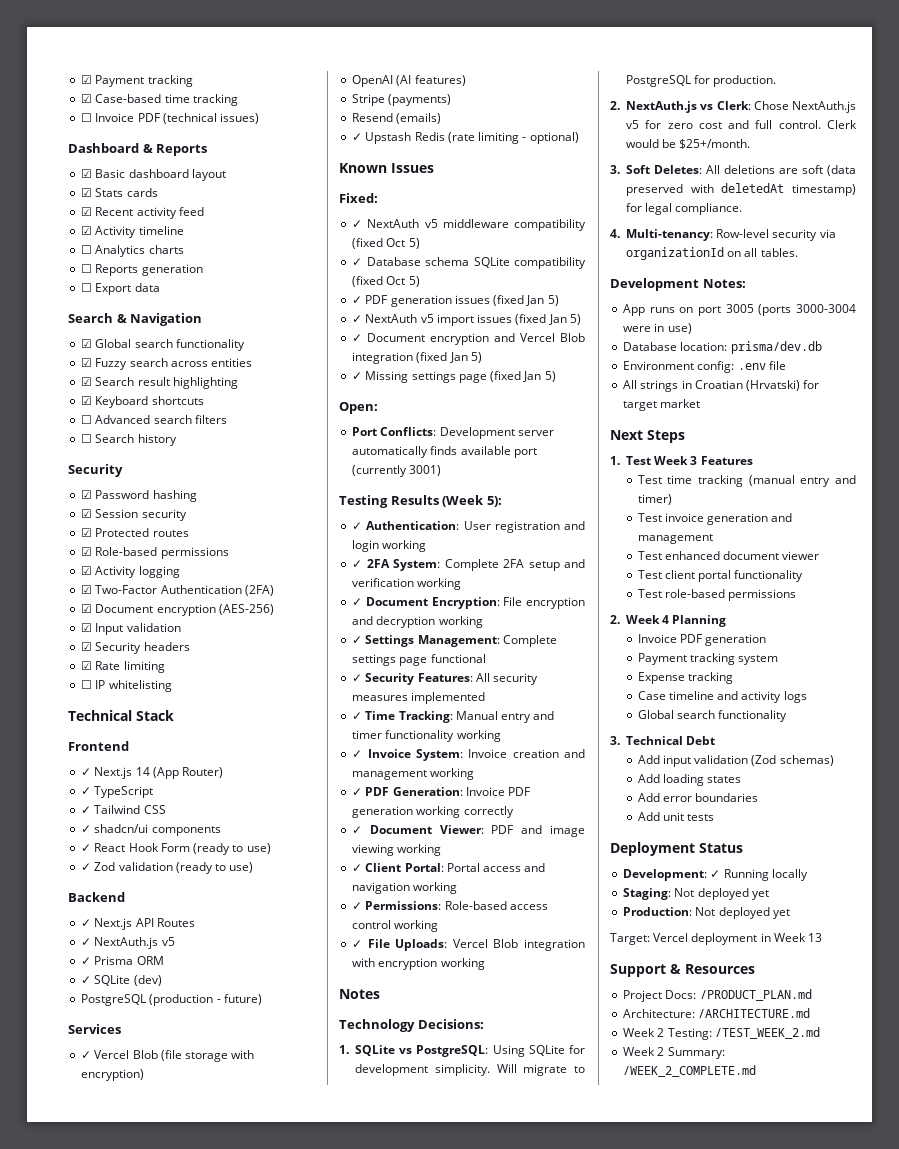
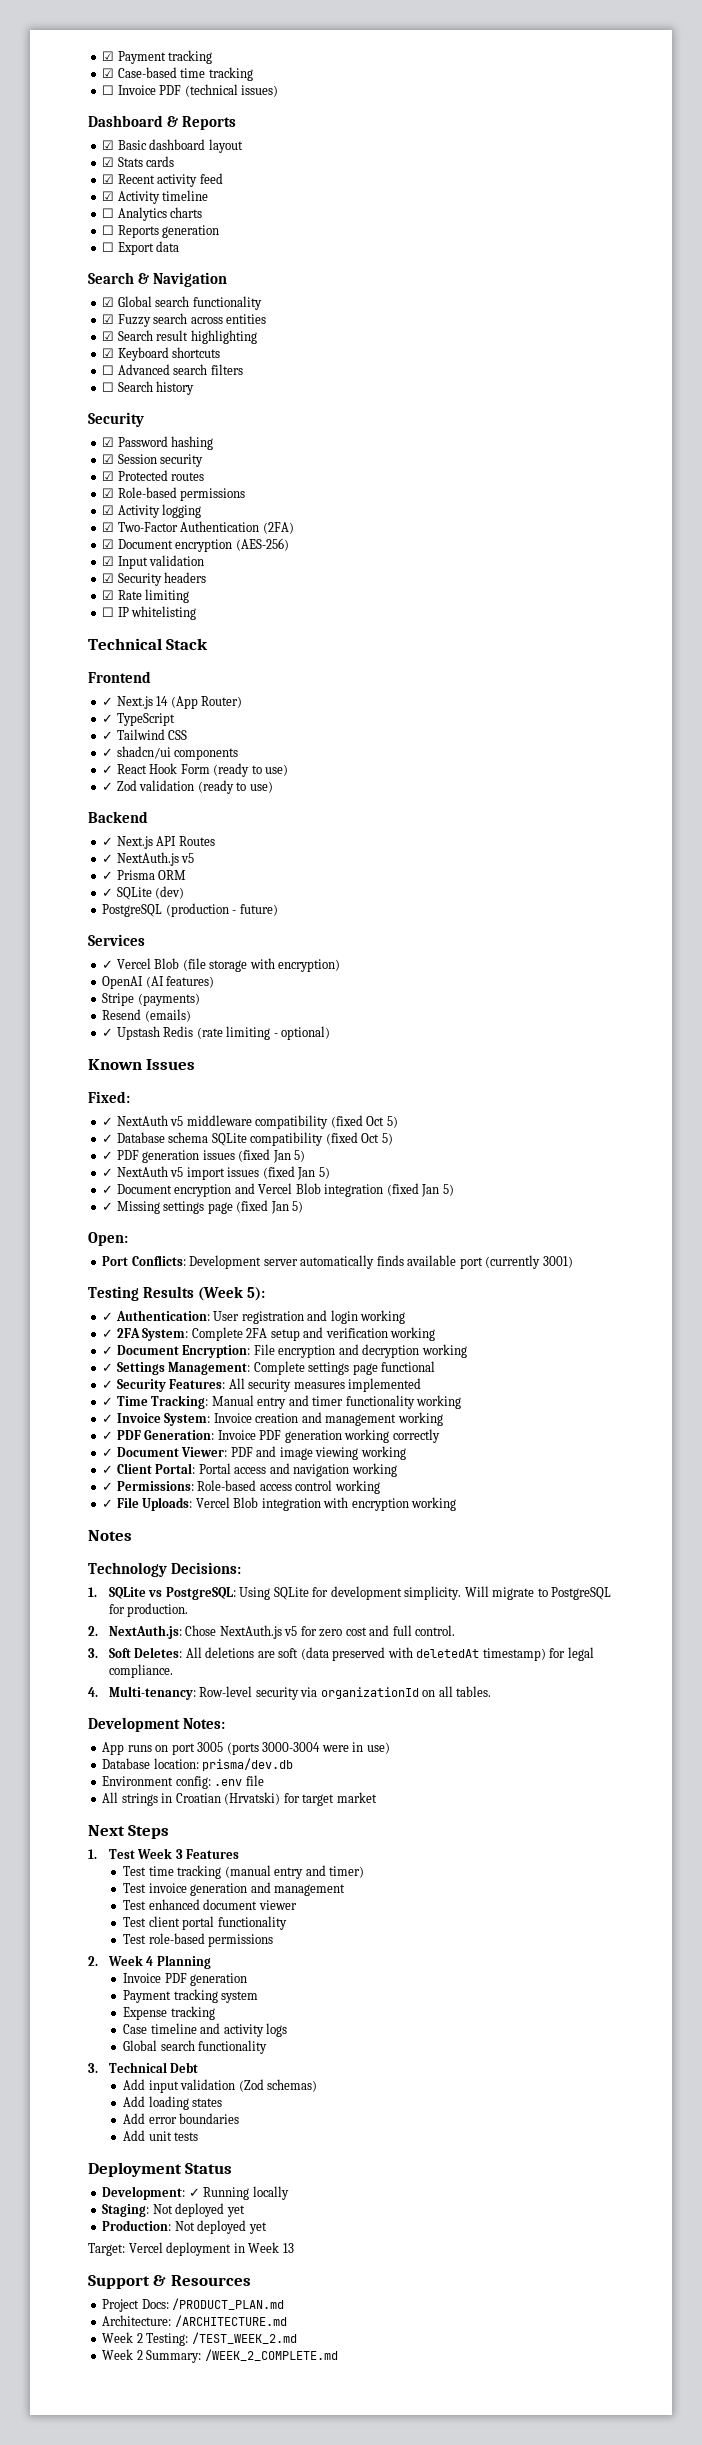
[626,101,751,113] NextAuth.js vs Clerk: -> [108,1625,182,1639] NextAuth.js:
[827,120,857,129] [626,139,751,149] Clerk would be $25+/month. -> (456, 1630) none

